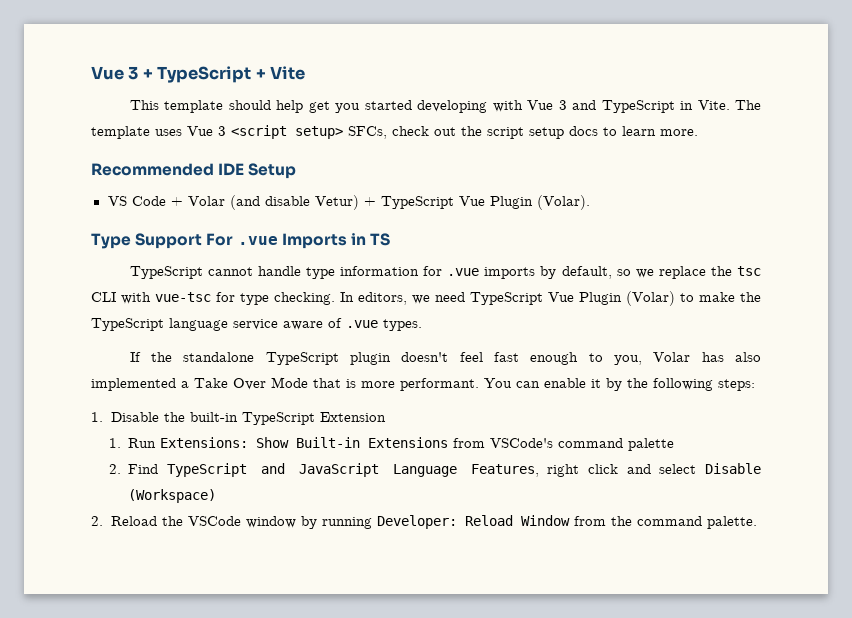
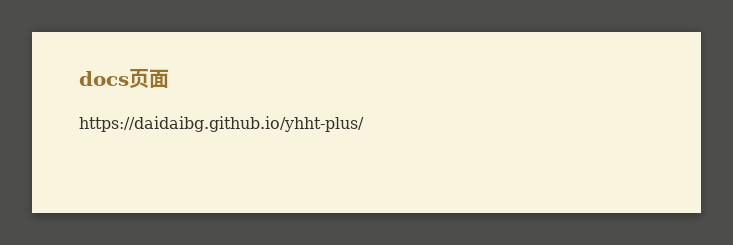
[91,66,306,83] [129,100,761,113] [91,125,698,139] [91,163,297,179] [107,195,590,210] [91,233,391,249] [129,266,762,279] [91,291,761,306] [91,318,422,331] [129,352,762,365] [91,377,755,391] [91,412,386,425] [108,437,675,451] [108,463,761,477] [128,489,217,503] [91,515,757,529] Vue 3 + TypeScript + Vite // This template should help get you started developing with Vue 3 and TypeScript in Vite. The template uses Vue 3 <script setup> SFCs, check out the script setup docs to learn more. // Recommended IDE Setup // VS Code + Volar (and disable Vetur) + TypeScript Vue Plugin (Volar). // Type Support For .vue Imports in TS // TypeScript cannot handle type information for .vue imports by default, so we replace the tsc CLI with vue-tsc for type checking. In editors, we need TypeScript Vue Plugin (Volar) to make the TypeScript language service aware of .vue types. // If the standalone TypeScript plugin doesn't feel fast enough to you, Volar has also implemented a Take Over Mode that is more performant. You can enable it by the following steps: // 1. Disable the built-in TypeScript Extension // 1. Run Extensions: Show Built-in Extensions from VSCode's command palette // 2. Find TypeScript and JavaScript Language Features, right click and select Disable (Workspace) // 2. Reload the VSCode window by running Developer: Reload Window from the command palette. -> [79,69,169,88] [79,116,364,132] docs页面 // https://daidaibg.github.io/yhht-plus/

